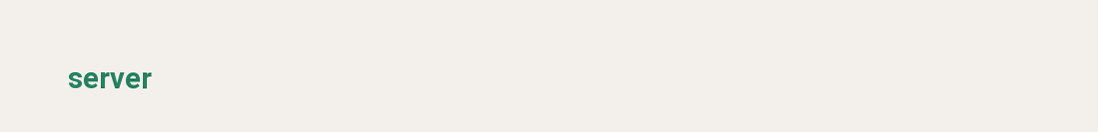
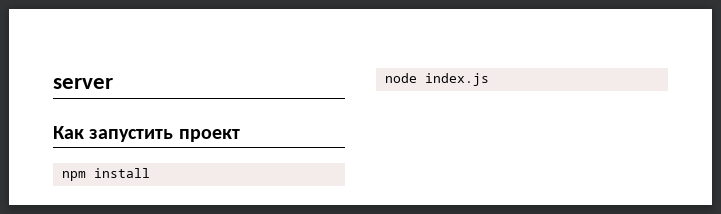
(152, 80) none -> [53,126,240,142] [61,168,150,181] [384,73,489,86] // Как запустить проект // npm install // node index.js

